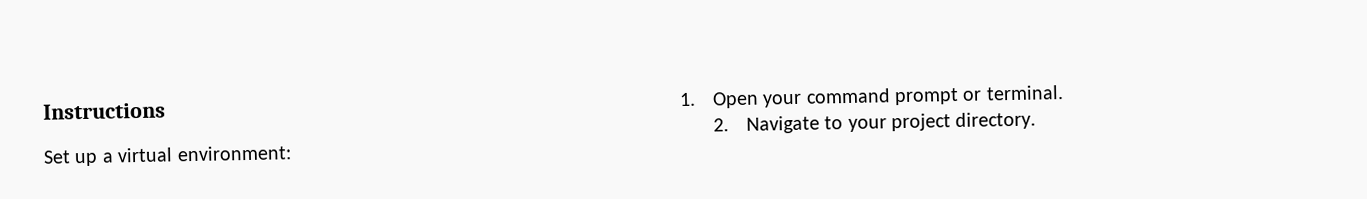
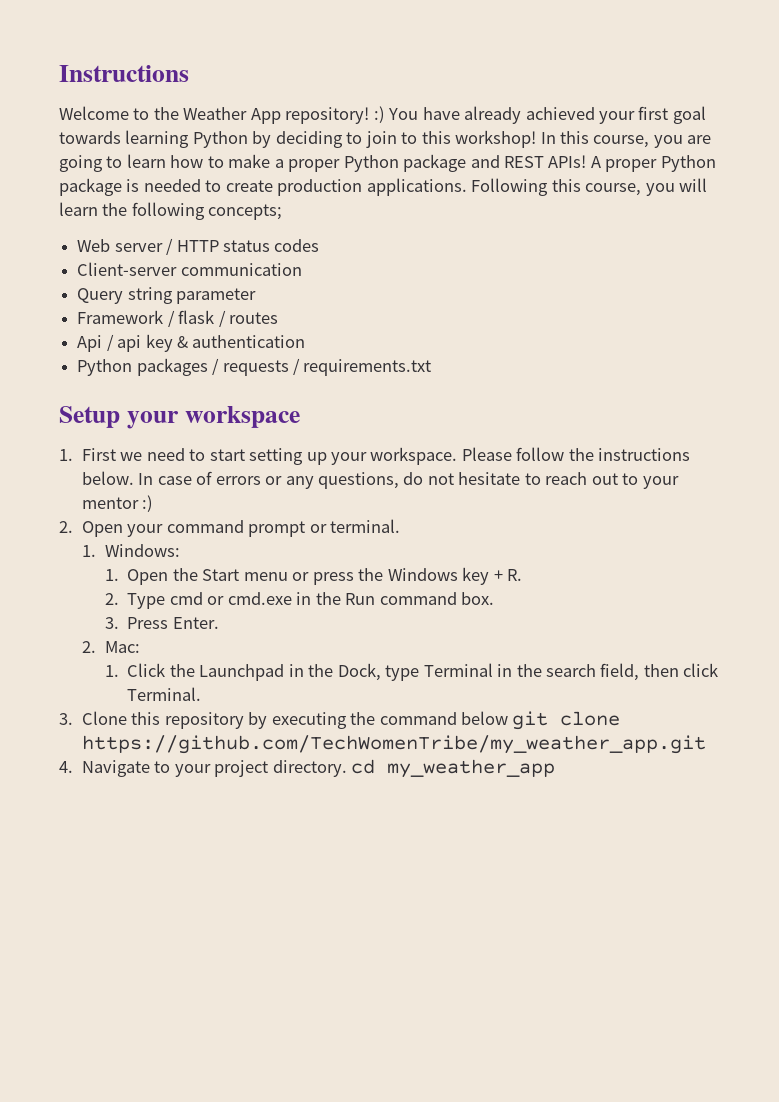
[43,145,292,167] [679,92,696,107] Set up a virtual environment: // 1. -> [59,106,706,124] [59,130,712,148] [59,154,716,172] [59,178,708,196] [59,202,283,220] [77,238,320,255] [77,262,302,276] [77,287,257,304] [77,310,278,327] [77,334,306,352] [77,358,432,376] [59,406,300,429] [59,447,691,465] [81,471,679,489] [81,495,154,512] [59,521,73,533] Welcome to the Weather App repository! :) You have already achieved your first goal towards learning Python by deciding to join to this workshop! In this course, you are going to learn how to make a proper Python package and REST APIs! A proper Python package is needed to create production applications. Following this course, you will learn the following concepts; // Web server / HTTP status codes // Client-server communication // Query string parameter // Framework / flask / routes // Api / api key & authentication // Python packages / requests / requirements.txt // Setup your workspace // 1. First we need to start setting up your workspace. Please follow the instructions below. In case of errors or any questions, do not hesitate to reach out to your mentor :) // 2.
[712,118,729,132] 2. -> [81,544,180,557] [104,567,522,585] [104,592,495,609] [104,617,219,629] [81,641,140,653] [104,663,719,681] [127,687,202,701] [59,711,621,730] [81,735,706,754] [59,761,73,773] 1. Windows: // 1. Open the Start menu or press the Windows key + R. // 2. Type cmd or cmd.exe in the Run command box. // 3. Press Enter. // 2. Mac: // 1. Click the Launchpad in the Dock, type Terminal in the search field, then click Terminal. // 3. Clone this repository by executing the command below git clone https://github.com/TechWomenTribe/my_weather_app.git // 4.
(1037, 121) none -> [351,759,556,778] cd my_weather_app

